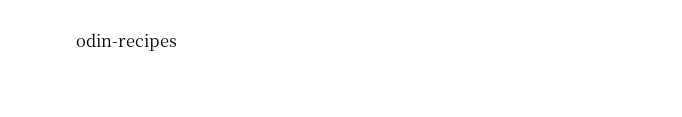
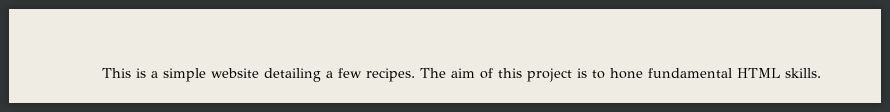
[76,33,177,51] odin-recipes -> [102,68,822,82] This is a simple website detailing a few recipes. The aim of this project is to hone fundamental HTML skills.

